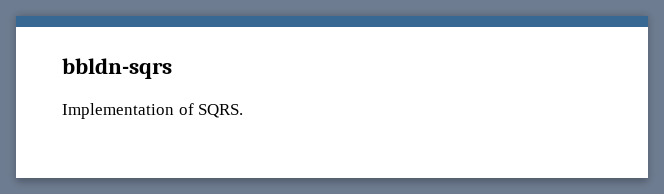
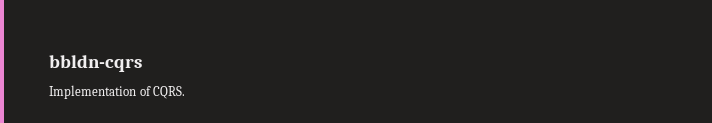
[62,58,172,79] bbldn-sqrs -> [49,55,142,72] bbldn-cqrs
[198,104,244,118] SQRS. -> [153,86,186,99] CQRS.

